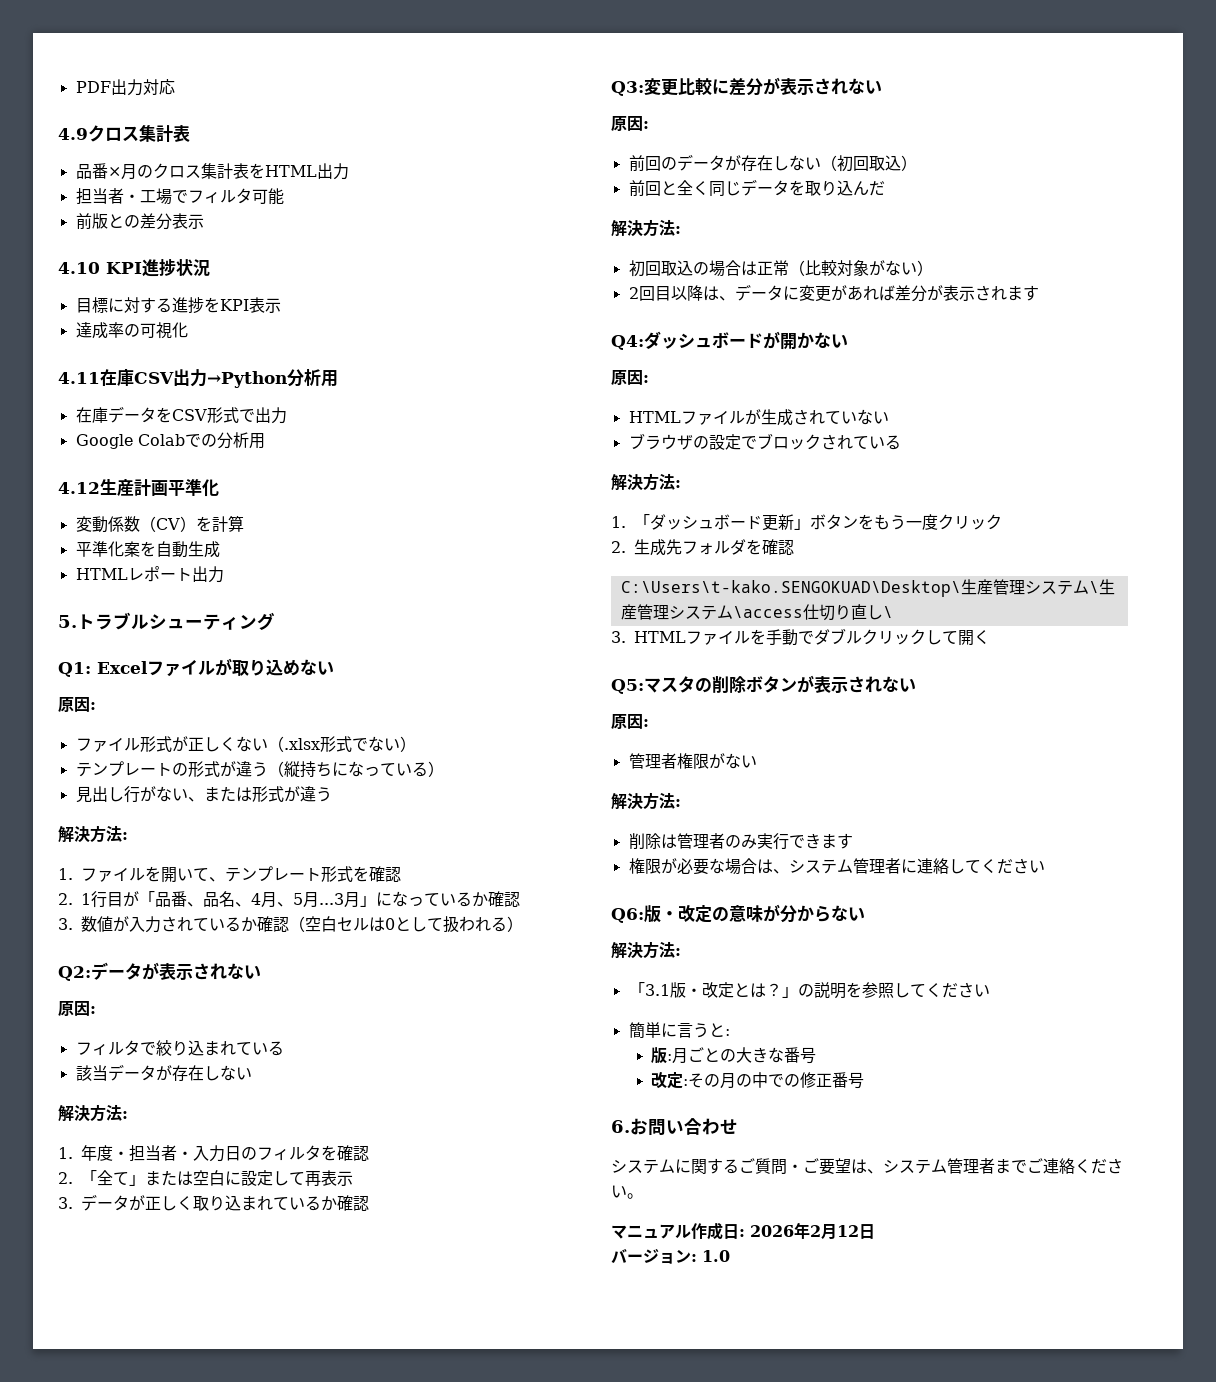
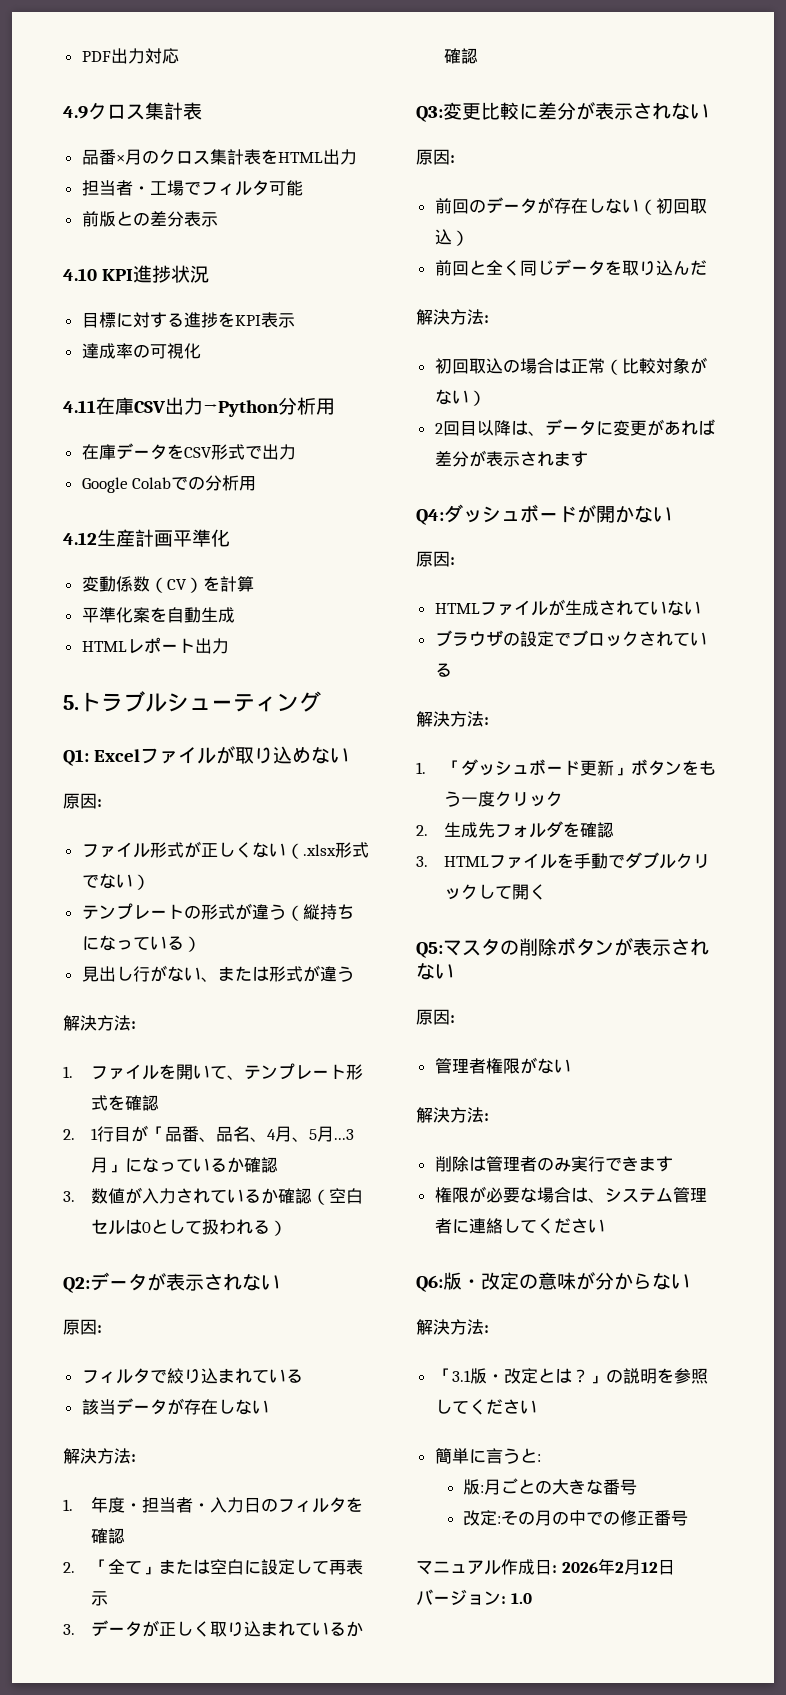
[620,579,1115,597] [620,604,893,621] // C:\Users\t-kako.SENGOKUAD\Desktop\生産管理システム\生産管理システム\access仕切り直し\ -> (615, 830) none
[611,1118,738,1135] [611,1158,1123,1175] [611,1185,643,1199] // 6.お問い合わせ // システムに関するご質問・ご要望は、システム管理者までご連絡ください。 -> (688, 1518) none

